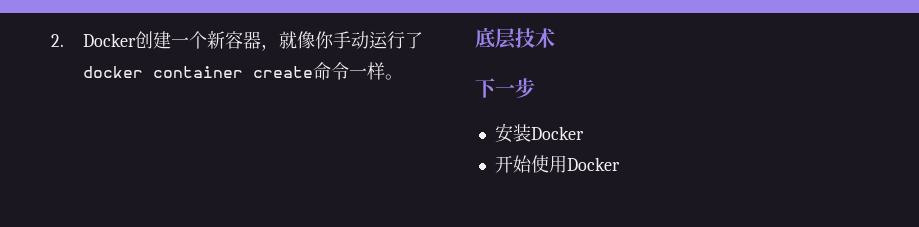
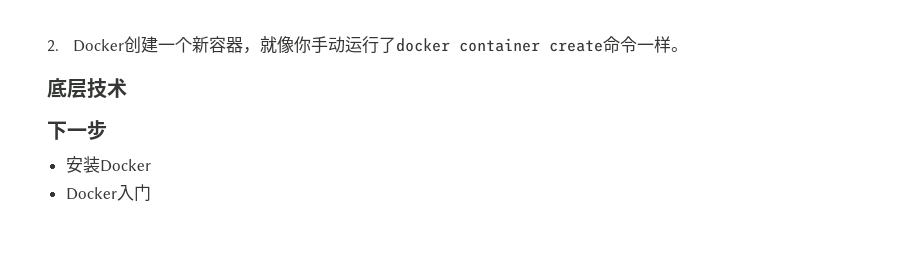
[494,155,620,173] 开始使用Docker -> [65,184,151,201] Docker入门

